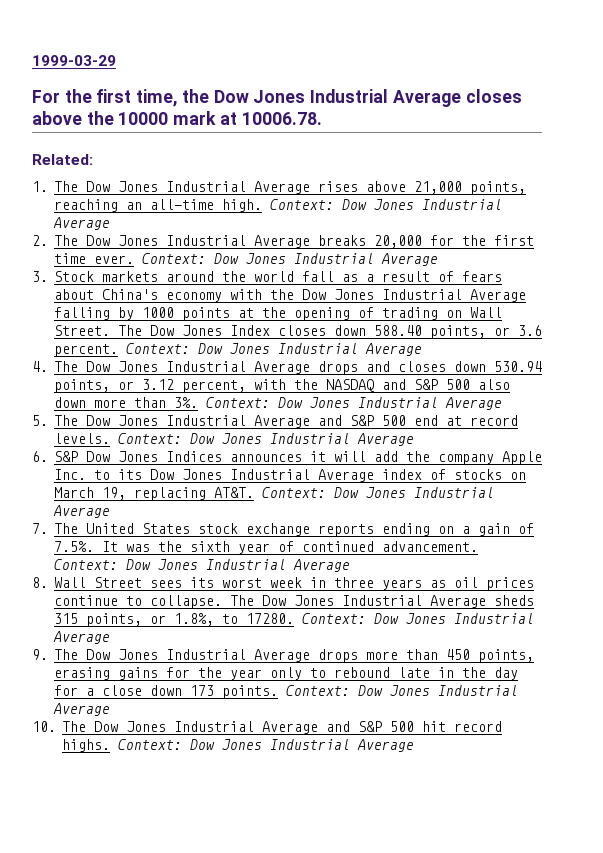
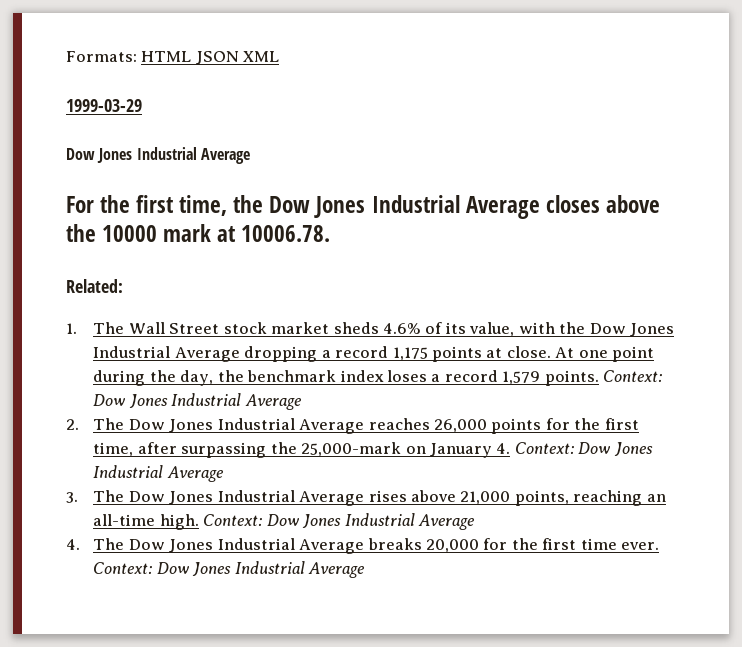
[32,55,116,66] 1999-03-29 -> [66,51,280,65] [66,99,142,112] [66,147,250,164] Formats: HTML JSON XML // 1999-03-29 // Dow Jones Industrial Average
(78, 186) none -> [128,322,675,337] [93,346,655,362] [93,370,663,386] [93,393,302,410] [66,418,639,434] [93,442,653,458] [93,465,224,482] [66,490,125,503] Wall Street stock market sheds 4.6% of its value, with the Dow Jones Industrial Average dropping a record 1,175 points at close. At one point during the day, the benchmark index loses a record 1,579 points. Context: Dow Jones Industrial Average // 2. The Dow Jones Industrial Average reaches 26,000 points for the first time, after surpassing the 25,000-mark on January 4. Context: Dow Jones Industrial Average // 3. The
[32,235,48,246] 2. -> [66,539,80,550] 4.
[32,271,502,282] [53,289,526,302] [53,307,502,321] [53,325,542,339] [53,343,422,357] [32,361,542,375] [53,379,510,393] [53,397,502,410] [32,415,518,428] [53,433,414,446] [32,451,542,465] [53,469,526,482] [53,487,494,501] [52,505,110,518] [32,523,534,537] [53,541,478,554] [53,559,350,572] [32,577,534,591] [53,595,534,609] [53,613,534,627] [52,631,110,644] [32,649,534,663] [53,667,518,680] [53,685,518,699] [52,703,110,716] [32,721,502,734] [61,739,414,752] // 3. Stock markets around the world fall as a result of fears about China's economy with the Dow Jones Industrial Average falling by 1000 points at the opening of trading on Wall Street. The Dow Jones Index closes down 588.40 points, or 3.6 percent. Context: Dow Jones Industrial Average // 4. The Dow Jones Industrial Average drops and closes down 530.94 points, or 3.12 percent, with the NASDAQ and S&P 500 also down more than 3%. Context: Dow Jones Industrial Average // 5. The Dow Jones Industrial Average and S&P 500 end at record levels. Context: Dow Jones Industrial Average // 6. S&P Dow Jones Indices announces it will add the company Apple Inc. to its Dow Jones Industrial Average index of stocks on March 19, replacing AT&T. Context: Dow Jones Industrial Average // 7. The United States stock exchange reports ending on a gain of 7.5%. It was the sixth year of continued advancement. Context: Dow Jones Industrial Average // 8. Wall Street sees its worst week in three years as oil prices continue to collapse. The Dow Jones Industrial Average sheds 315 points, or 1.8%, to 17280. Context: Dow Jones Industrial Average // 9. The Dow Jones Industrial Average drops more than 450 points, erasing gains for the year only to rebound late in the day for a close down 173 points. Context: Dow Jones Industrial Average // 10. The Dow Jones Industrial Average and S&P 500 hit record highs. Context: Dow Jones Industrial Average -> (366, 570) none

